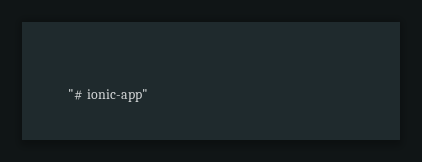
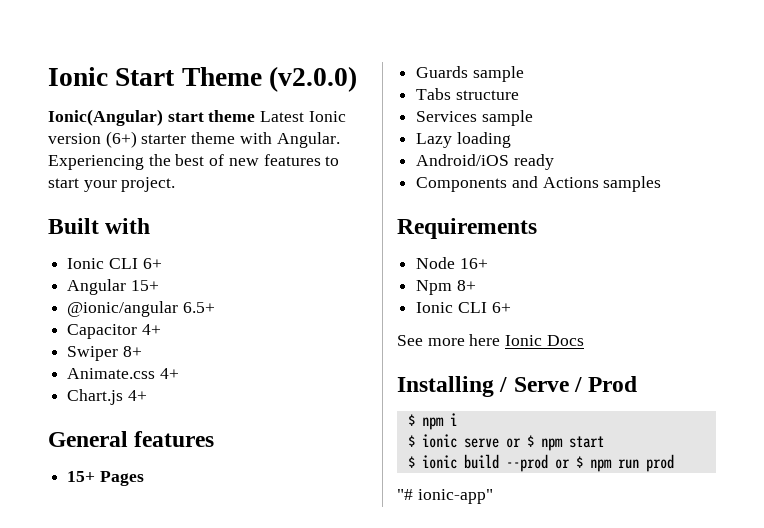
(68, 94) none -> [48,66,358,92] [48,109,346,126] [48,131,340,148] [48,154,340,170] [48,177,176,192] [48,218,151,234] [67,258,162,269] [67,279,159,295] [67,301,215,317] [67,324,161,339] [67,346,142,361] [67,368,179,379] [67,389,147,405] [48,431,215,447] [67,471,144,486] [416,66,524,82] [416,88,519,100] [416,110,533,126] [416,132,511,148] [416,154,554,170] [416,176,662,192] [397,218,537,239] [416,257,488,269] [416,280,476,295] [416,302,511,313] [397,334,584,346] [397,376,638,397] [407,413,457,430] [407,434,604,451] [407,454,674,472] Ionic Start Theme (v2.0.0) // Ionic(Angular) start theme Latest Ionic version (6+) starter theme with Angular. Experiencing the best of new features to start your project. // Built with // Ionic CLI 6+ // Angular 15+ // @ionic/angular 6.5+ // Capacitor 4+ // Swiper 8+ // Animate.css 4+ // Chart.js 4+ // General features // 15+ Pages // Guards sample // Tabs structure // Services sample // Lazy loading // Android/iOS ready // Components and Actions samples // Requirements // Node 16+ // Npm 8+ // Ionic CLI 6+ // See more here Ionic Docs // Installing / Serve / Prod // $ npm i // $ ionic serve or $ npm start // $ ionic build --prod or $ npm run prod //

